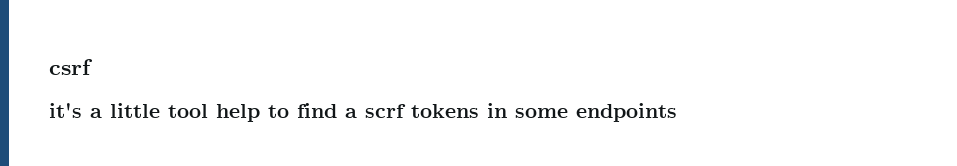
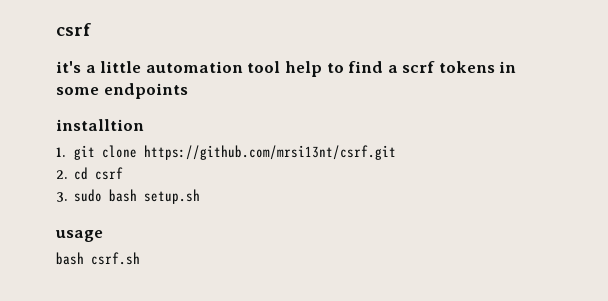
(160, 110) none -> [145,61,243,73] automation
(677, 112) none -> [56,119,144,131] [56,145,396,160] [56,167,124,180] [56,189,201,204] [55,230,103,242] [56,252,140,265] // installtion // 1. git clone https://github.com/mrsi13nt/csrf.git // 2. cd csrf // 3. sudo bash setup.sh // usage // bash csrf.sh

